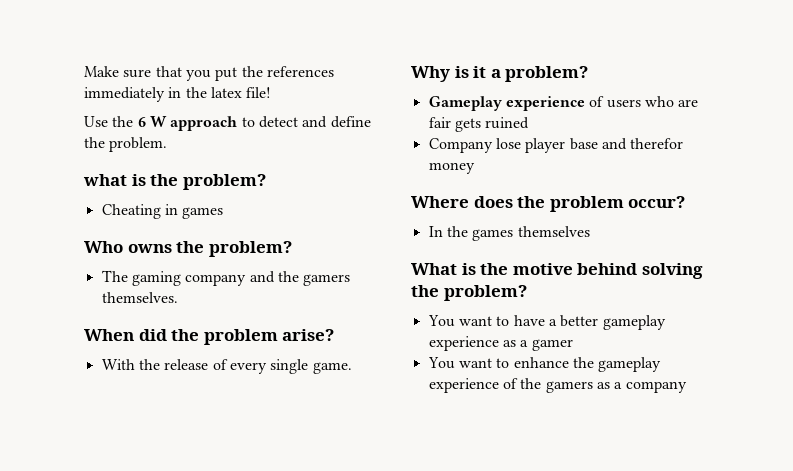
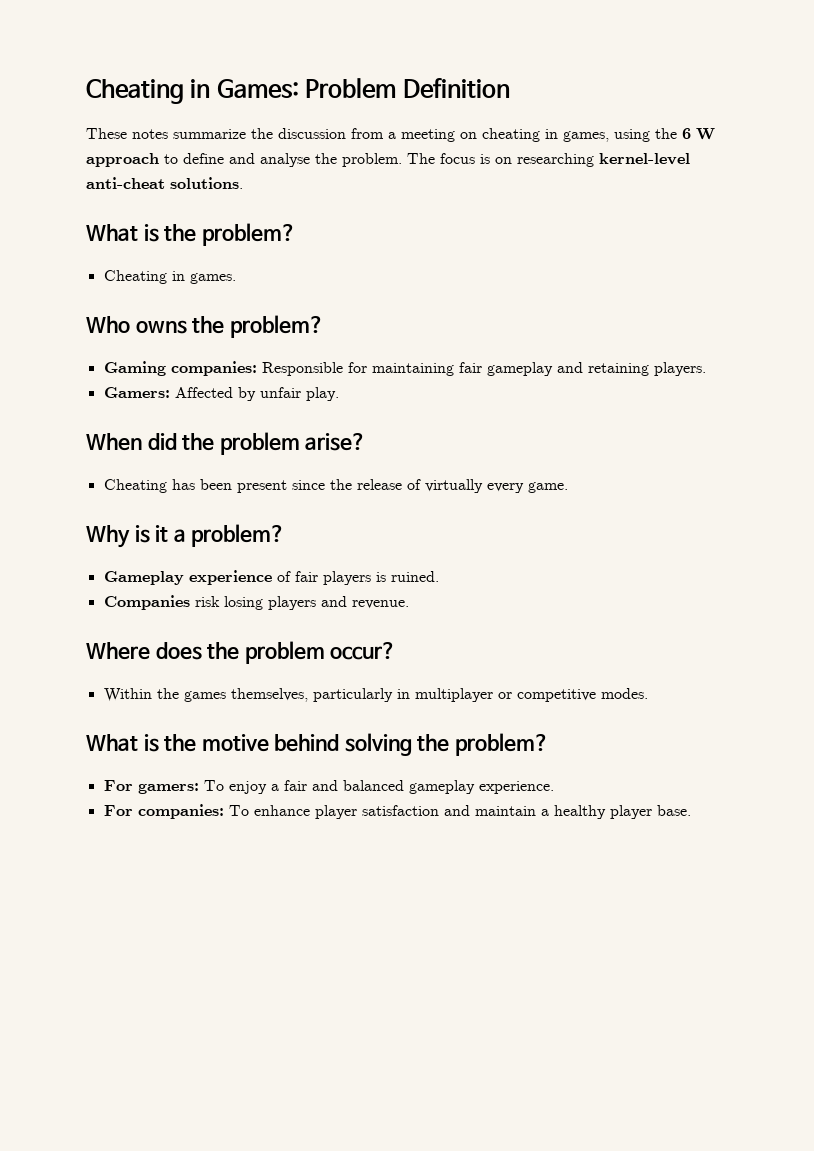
[84,66,334,81] [84,87,272,102] [84,116,108,127] Make sure that you put the references immediately in the latex file! // Use -> [86,78,510,104] [86,128,650,142] Cheating in Games: Problem Definition // These notes summarize the discussion from a meeting on cheating in games, using
[258,116,371,128] detect and define -> [183,153,310,167] define and analyse
[83,174,127,186] // what -> [407,153,690,167] [86,177,243,189] [86,224,138,241] The focus is on researching kernel-level anti-cheat solutions. // What
[182,207,224,219] games -> [189,273,236,284] games.
[101,270,351,286] [101,292,178,303] The gaming company and the gamers themselves. -> [103,361,706,376] [103,387,339,401] Gaming companies: Responsible for maintaining fair gameplay and retaining players. // Gamers: Affected by unfair play.
[101,359,135,370] With -> [103,479,325,493] Cheating has been present since
[229,359,309,374] every single -> [424,479,524,493] virtually every
[606,96,699,108] [428,117,530,132] [428,138,684,153] [428,162,475,174] users who are fair gets ruined // Company lose player base and therefor money -> [294,571,439,585] [103,595,409,610] fair players is ruined. // Companies risk losing players and revenue.
[428,226,443,237] In -> [103,688,152,702] Within
[517,226,590,237] themselves -> [230,688,648,702] themselves, particularly in multiplayer or competitive modes.
[427,315,666,330] [428,336,573,351] [427,357,662,372] [428,378,687,393] You want to have a better gameplay experience as a gamer // You want to enhance the gameplay experience of the gamers as a company -> [103,780,554,794] [103,804,691,819] For gamers: To enjoy a fair and balanced gameplay experience. // For companies: To enhance player satisfaction and maintain a healthy player base.

